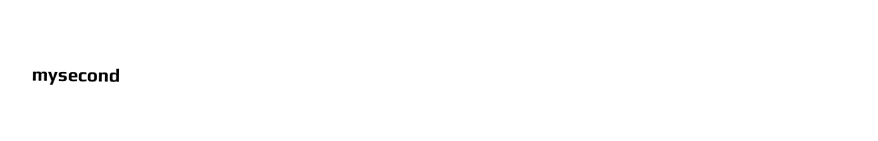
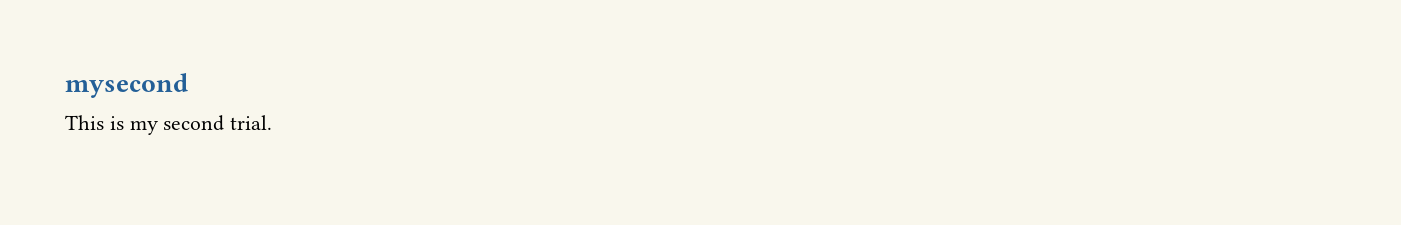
(120, 76) none -> [65,115,273,135] // This is my second trial.

